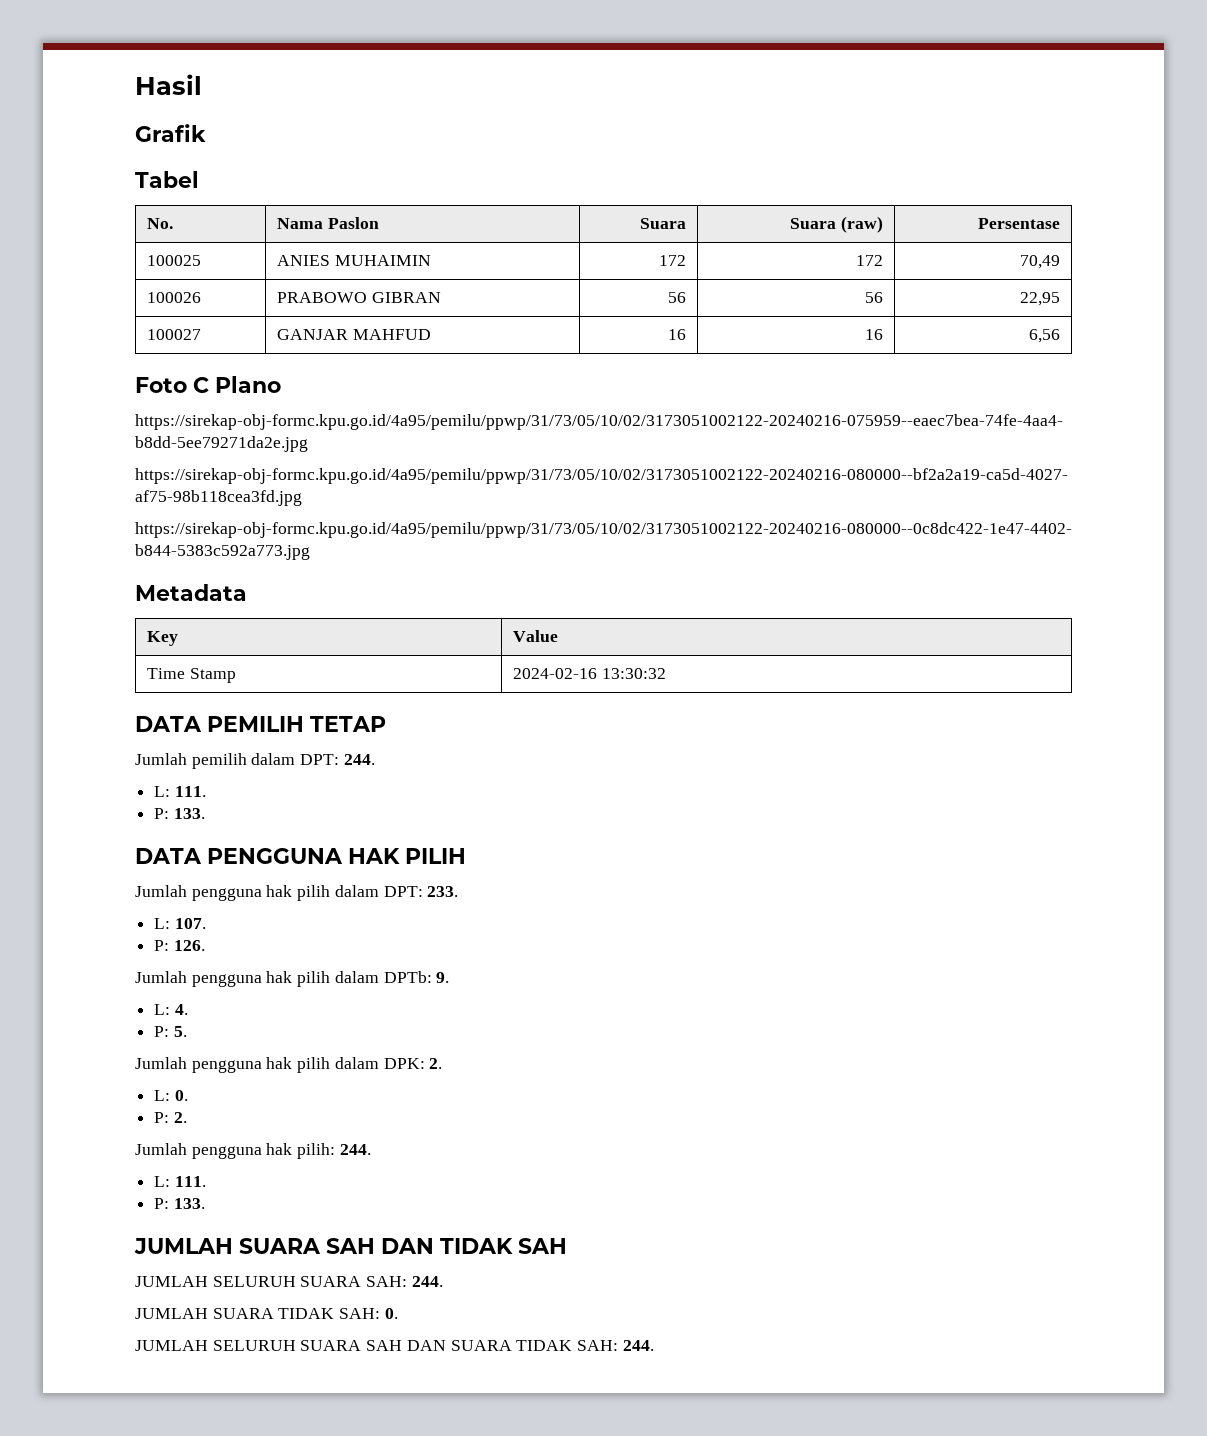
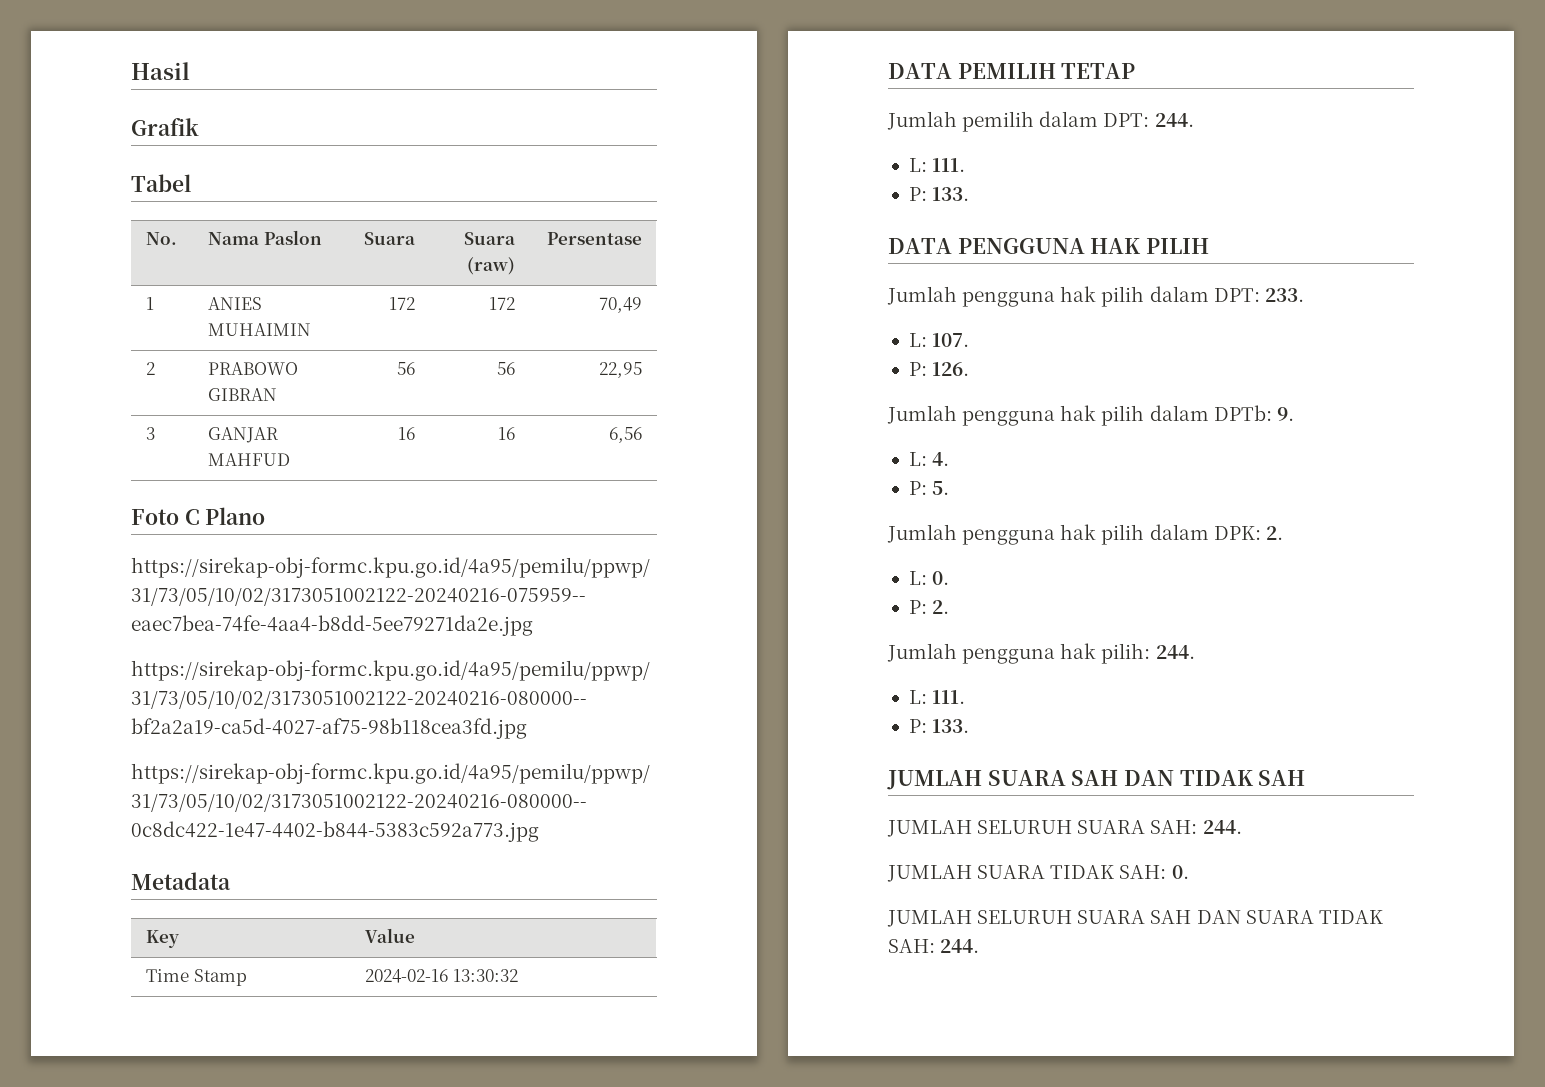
[147,255,202,266] 100025 -> [146,297,155,310] 1
[147,292,202,303] 100026 -> [146,362,156,375] 2
[147,329,202,340] 100027 -> [146,427,156,440] 3

